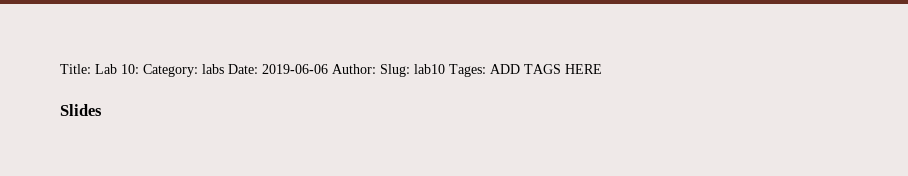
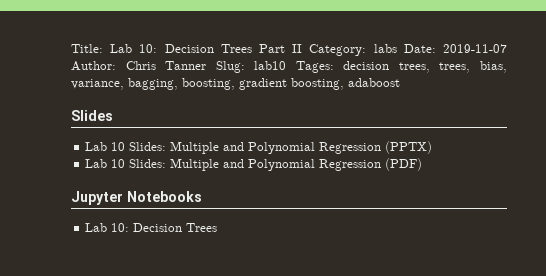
[143,64,602,77] [60,104,102,116] Category: labs Date: 2019-06-06 Author: Slug: lab10 Tages: ADD TAGS HERE // Slides -> [164,44,507,56] [71,61,507,73] [71,78,400,90] [71,110,113,121] [85,141,433,154] [85,158,423,171] [71,191,202,205] [85,223,218,232] Decision Trees Part II Category: labs Date: 2019-11-07 Author: Chris Tanner Slug: lab10 Tages: decision trees, trees, bias, variance, bagging, boosting, gradient boosting, adaboost // Slides // Lab 10 Slides: Multiple and Polynomial Regression (PPTX) // Lab 10 Slides: Multiple and Polynomial Regression (PDF) // Jupyter Notebooks // Lab 10: Decision Trees

